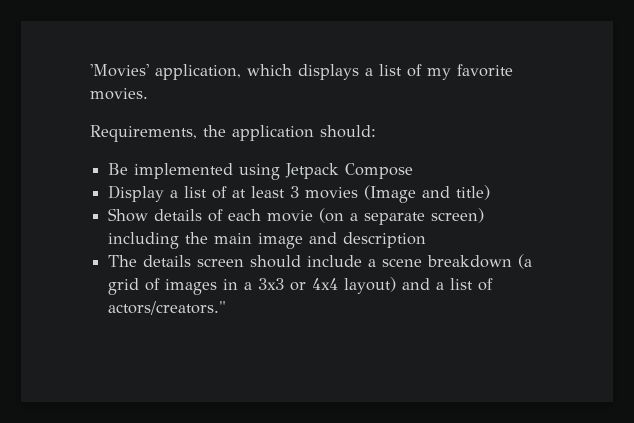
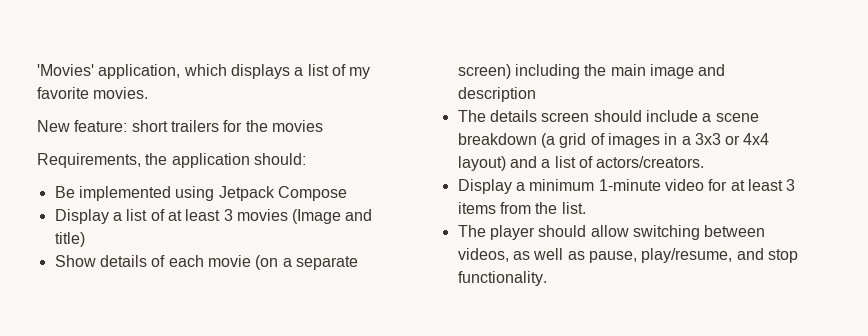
(148, 94) none -> [37,120,323,132] // New feature: short trailers for the movies
[108,301,227,315] actors/creators." -> [596,156,705,168] [457,179,796,194] [457,202,586,214] [457,225,766,240] [457,248,798,263] [457,271,547,286] actors/creators. // Display a minimum 1-minute video for at least 3 items from the list. // The player should allow switching between videos, as well as pause, play/resume, and stop functionality.

